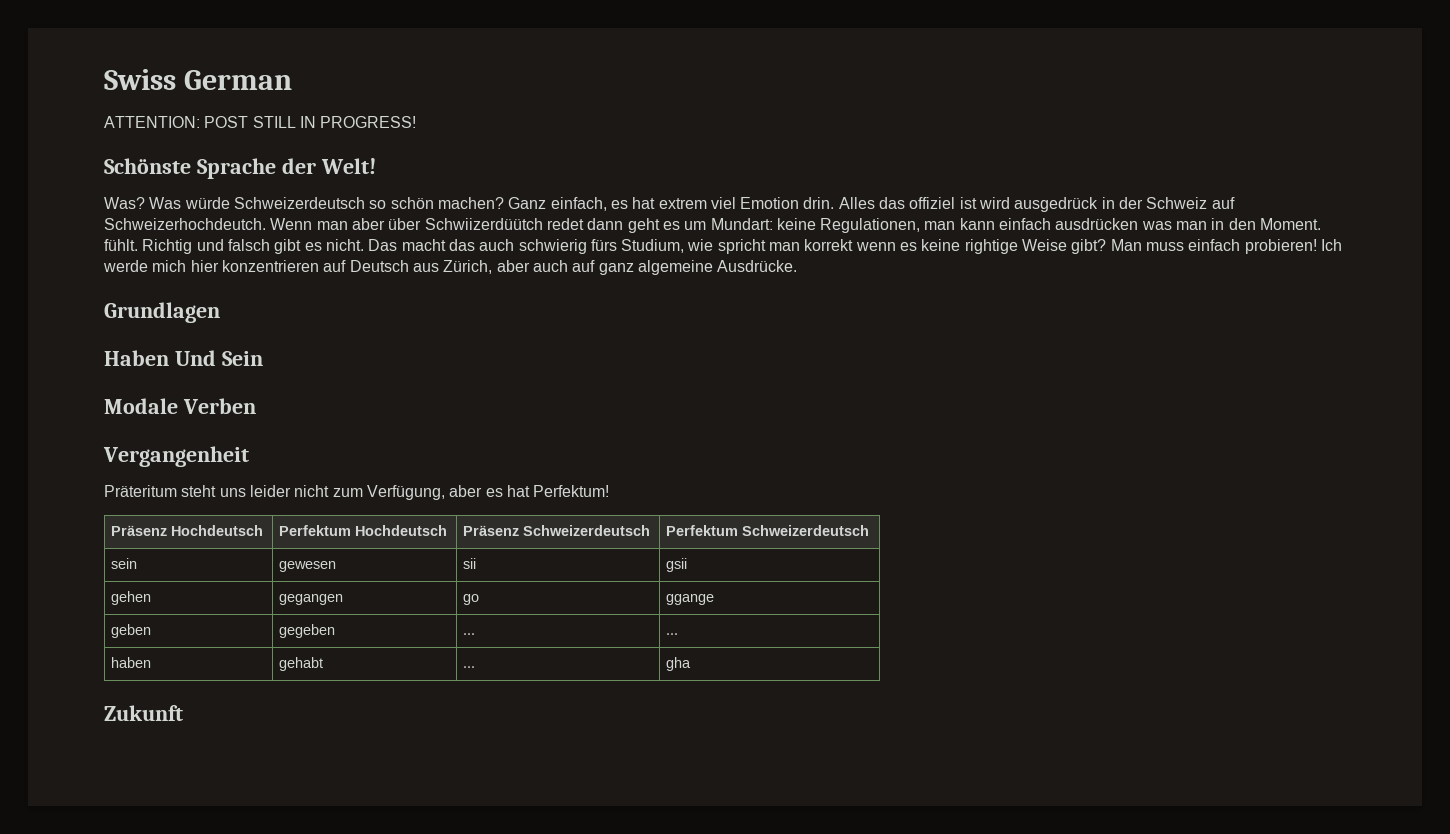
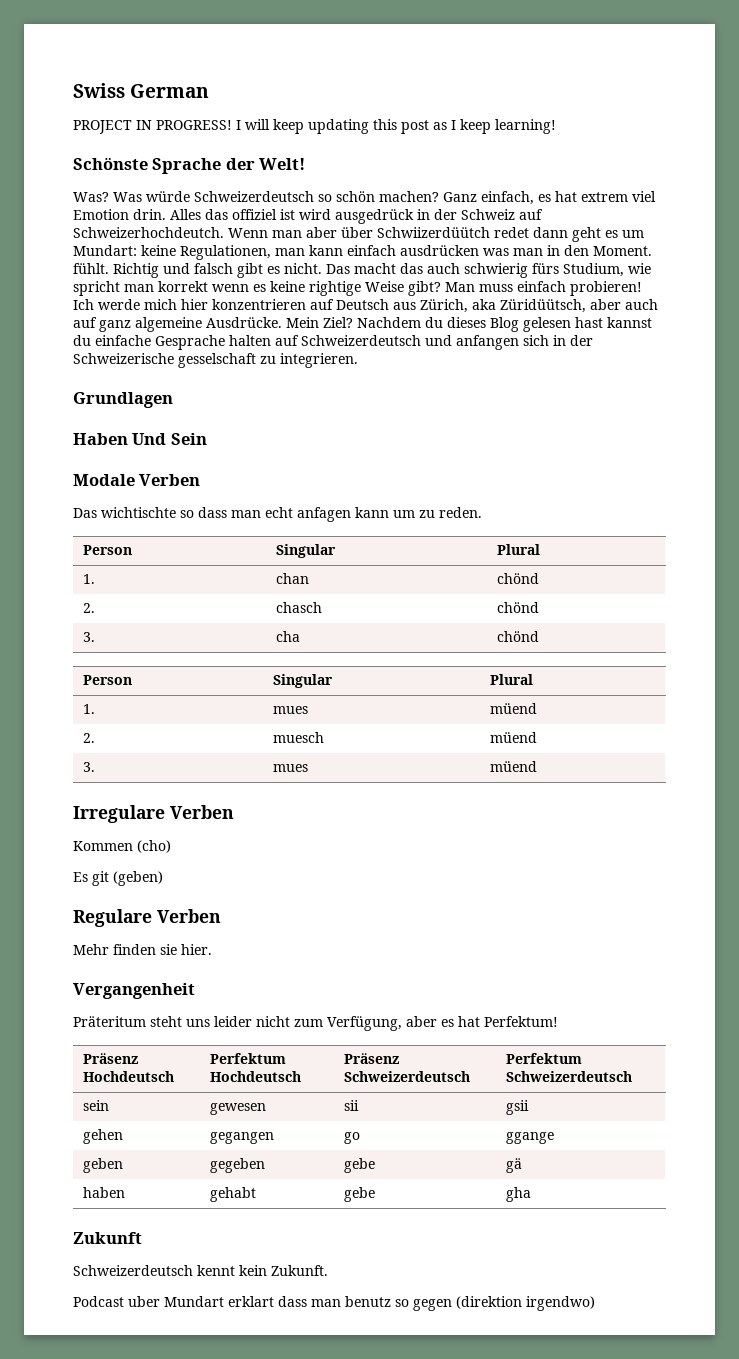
[104,116,296,128] ATTENTION: POST STILL -> [73,120,132,134] PROJECT
(417, 122) none -> [236,119,556,134] I will keep updating this post as I keep learning!
(493, 267) none -> [472,299,586,313] aka Züridüütsch,
(798, 266) none -> [286,317,652,332] [73,335,593,350] [73,353,358,368] Mein Ziel? Nachdem du dieses Blog gelesen hast kannst du einfache Gesprache halten auf Schweizerdeutsch und anfangen sich in der Schweizerische gesselschaft zu integrieren.
(256, 406) none -> [73,507,482,522] [83,545,133,555] [276,544,337,558] [497,544,541,555] [83,574,96,584] [276,573,310,584] [497,573,540,584] [83,603,96,613] [276,602,323,613] [497,602,540,613] [83,632,96,642] [276,631,301,642] [497,631,540,642] [83,675,133,685] [273,674,334,688] [490,674,534,685] [83,704,96,714] [273,706,309,714] [490,703,538,714] [83,733,96,743] [273,732,325,743] [490,732,538,743] [83,762,96,772] [273,764,309,772] [490,761,538,772] [73,805,234,823] [73,840,171,853] [73,871,163,886] [73,909,221,927] [73,944,212,955] // Das wichtischte so dass man echt anfagen kann um zu reden. // Person | Singular | Plural // 1. | chan | chönd // 2. | chasch | chönd // 3. | cha | chönd // Person | Singular | Plural // 1. | mues | müend // 2. | muesch | müend // 3. | mues | müend // Irregulare Verben // Kommen (cho) // Es git (geben) // Regulare Verben // Mehr finden sie hier.
[463,633,476,635] [666,633,679,635] ... | ... -> [344,1158,376,1173] [506,1158,523,1173] gebe | gä
[463,666,476,668] ... -> [344,1187,376,1202] gebe
(183, 713) none -> [73,1265,328,1276] [73,1296,595,1311] // Schweizerdeutsch kennt kein Zukunft. // Podcast uber Mundart erklart dass man benutz so gegen (direktion irgendwo)

